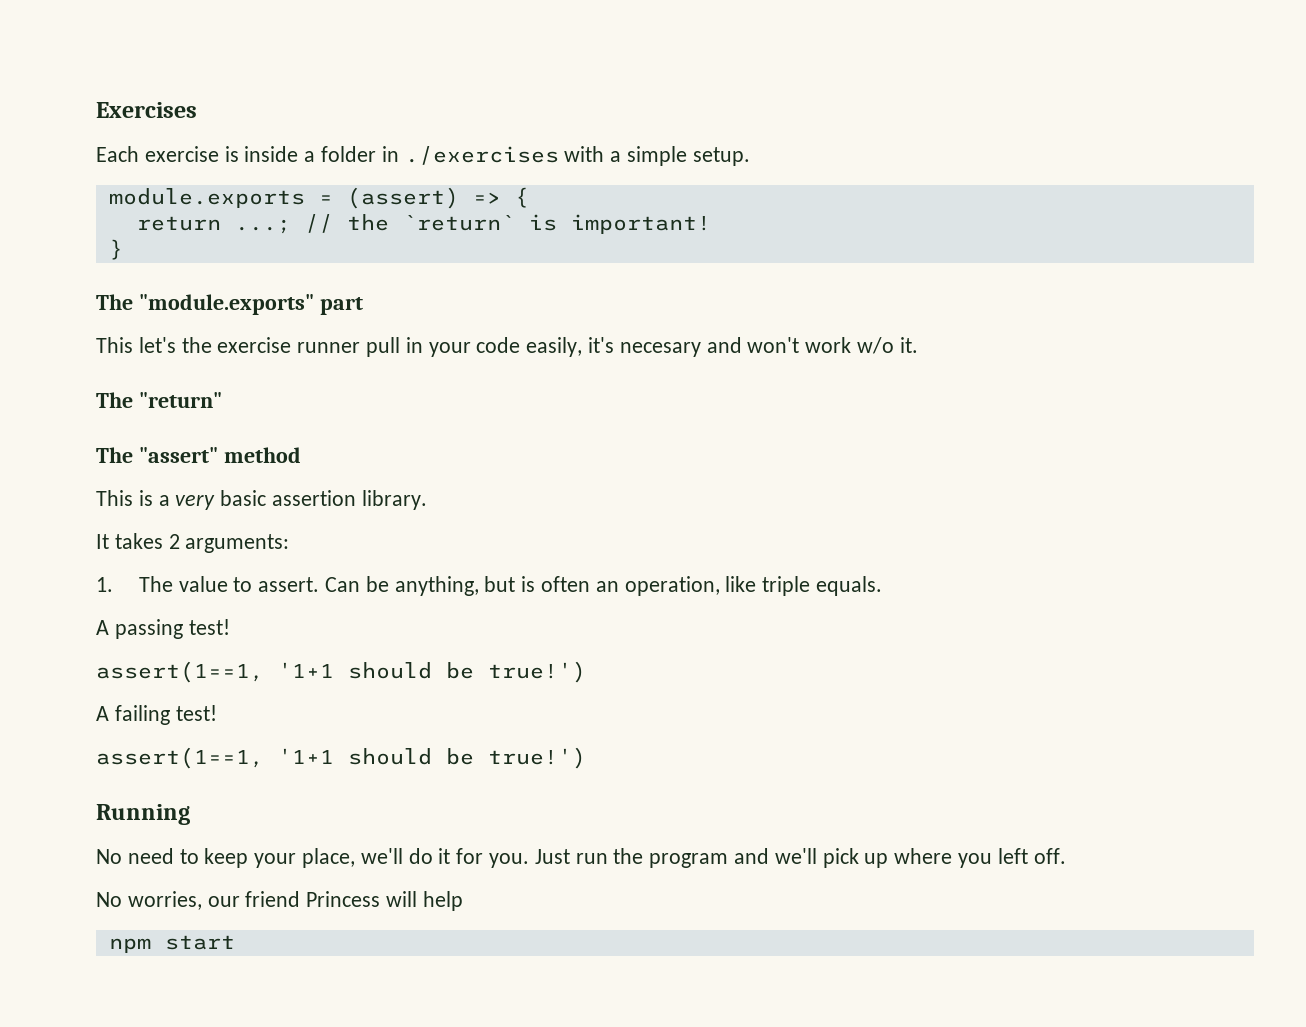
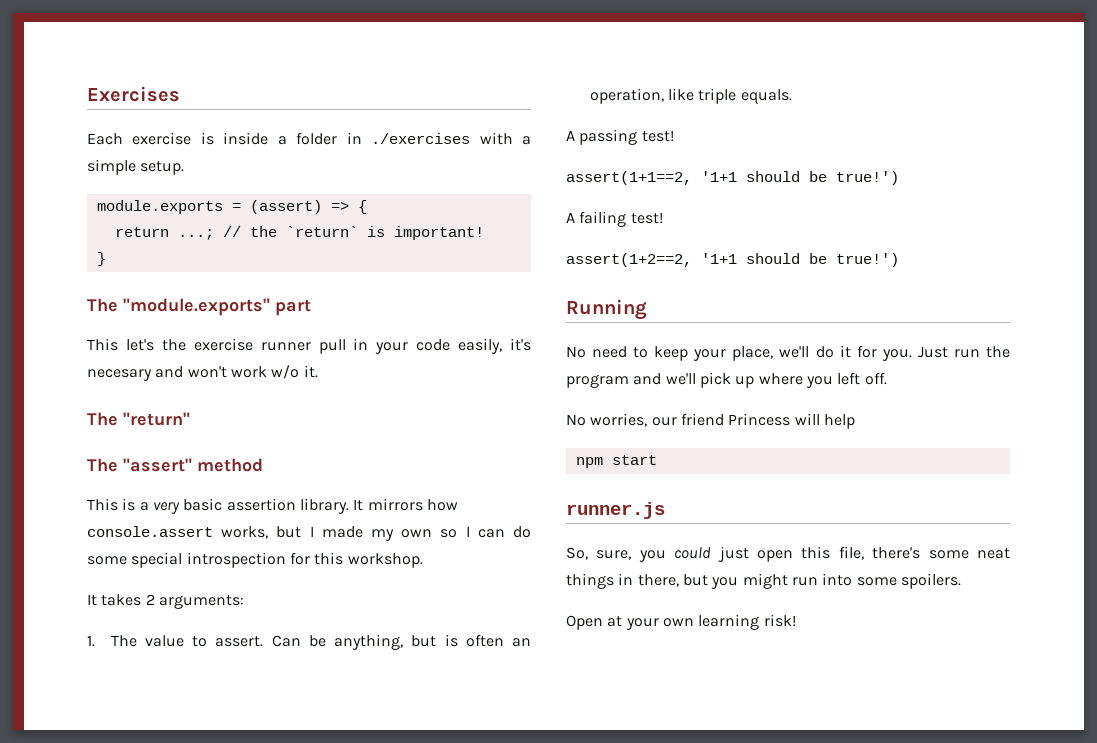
(427, 500) none -> [353,498,458,511] [87,526,531,541] [87,552,423,568] It mirrors how console.assert works, but I made my own so I can do some special introspection for this workshop.
[96,661,264,683] assert(1==1, -> [566,171,692,185] assert(1+1==2,
[96,747,264,769] assert(1==1, -> [566,253,692,267] assert(1+2==2,
(235, 942) none -> [566,502,665,519] [566,546,1010,562] [566,573,961,589] [566,614,796,630] // runner.js // So, sure, you could just open this file, there's some neat things in there, but you might run into some spoilers. // Open at your own learning risk!

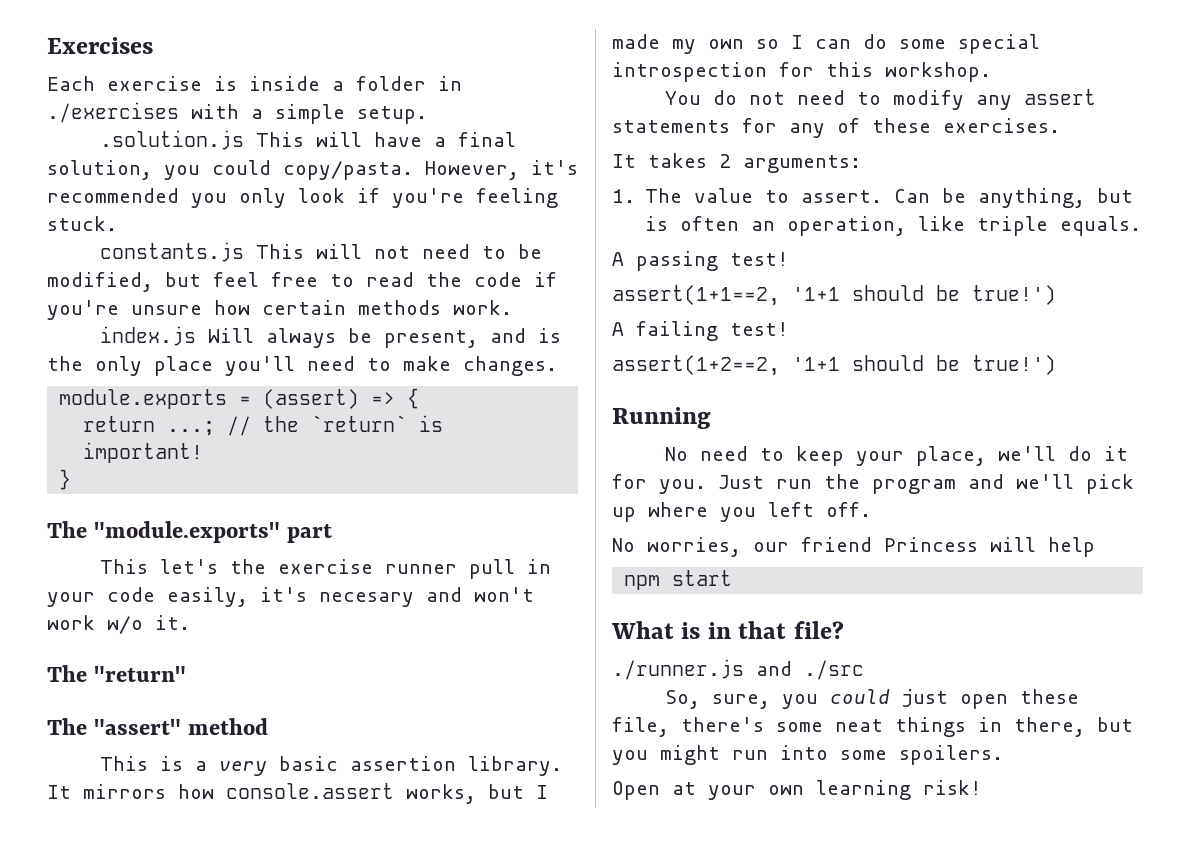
(185, 168) none -> [99,130,516,150] [47,160,578,180] [47,188,558,208] [47,216,117,231] [99,242,542,262] [47,272,557,292] [47,300,512,320] [99,326,561,348] [47,356,557,376] // .solution.js This will have a final solution, you could copy/pasta. However, it's recommended you only look if you're feeling stuck. // constants.js This will not need to be modified, but feel free to read the code if you're unsure how certain methods work. // index.js Will always be present, and is the only place you'll need to make changes.
(423, 560) none -> [664,89,1096,110] [612,118,1060,138] // You do not need to modify any assert statements for any of these exercises.
[566,502,665,519] runner.js -> [611,621,844,639] [612,659,864,680] What is in that file? // ./runner.js and ./src
[801,546,831,559] this -> [1019,689,1079,704] these

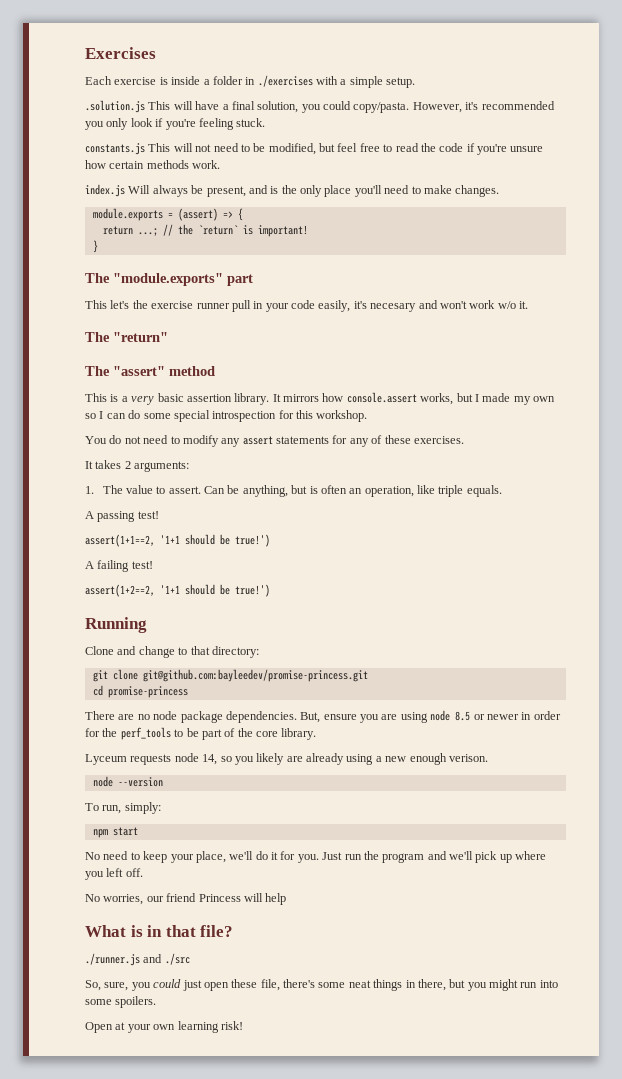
(711, 418) none -> [85,646,259,658] [92,669,368,682] [92,685,188,698] [85,710,561,723] [85,727,317,740] [85,753,488,765] [92,776,163,787] [85,802,161,814] [92,827,138,838] // Clone and change to that directory: // git clone git@github.com:bayleedev/promise-princess.git // cd promise-princess // There are no node package dependencies. But, ensure you are using node 8.5 or newer in order for the perf_tools to be part of the core library. // Lyceum requests node 14, so you likely are already using a new enough verison. // node --version // To run, simply: // npm start
[624,570,733,590] // npm start -> (287, 899) none

